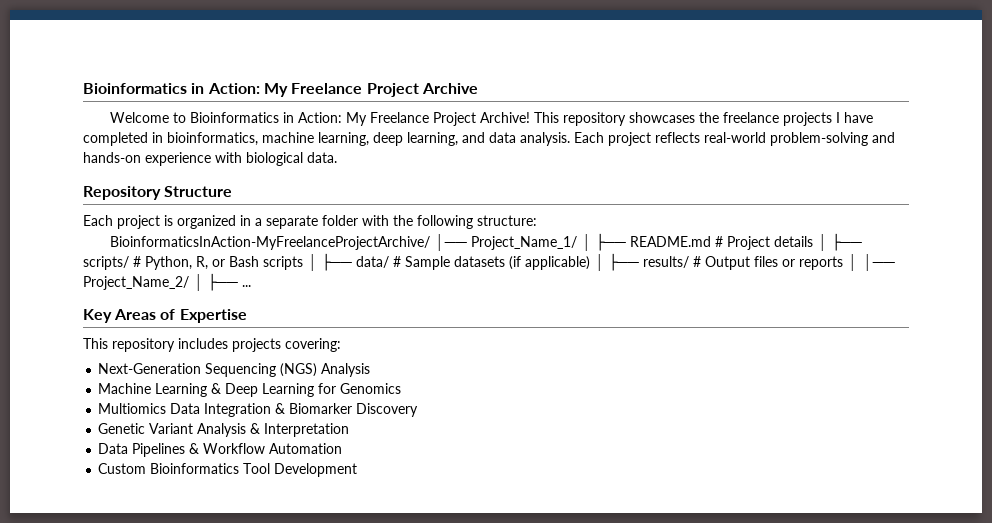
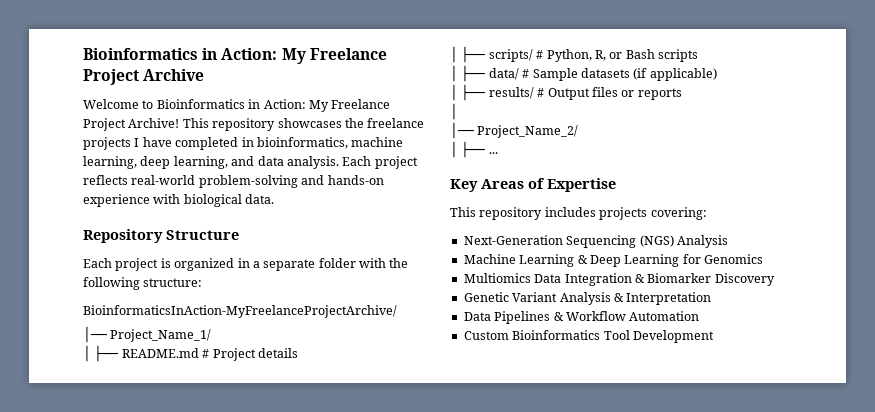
(430, 243) none -> (397, 311) //
(577, 243) none -> (212, 335) //
(813, 241) none -> (298, 353) //
(303, 263) none -> (698, 55) //
(590, 263) none -> (717, 74) //
[847,254,858,271] │ -> [450,103,458,120] // │ //
(189, 283) none -> (579, 131) //

